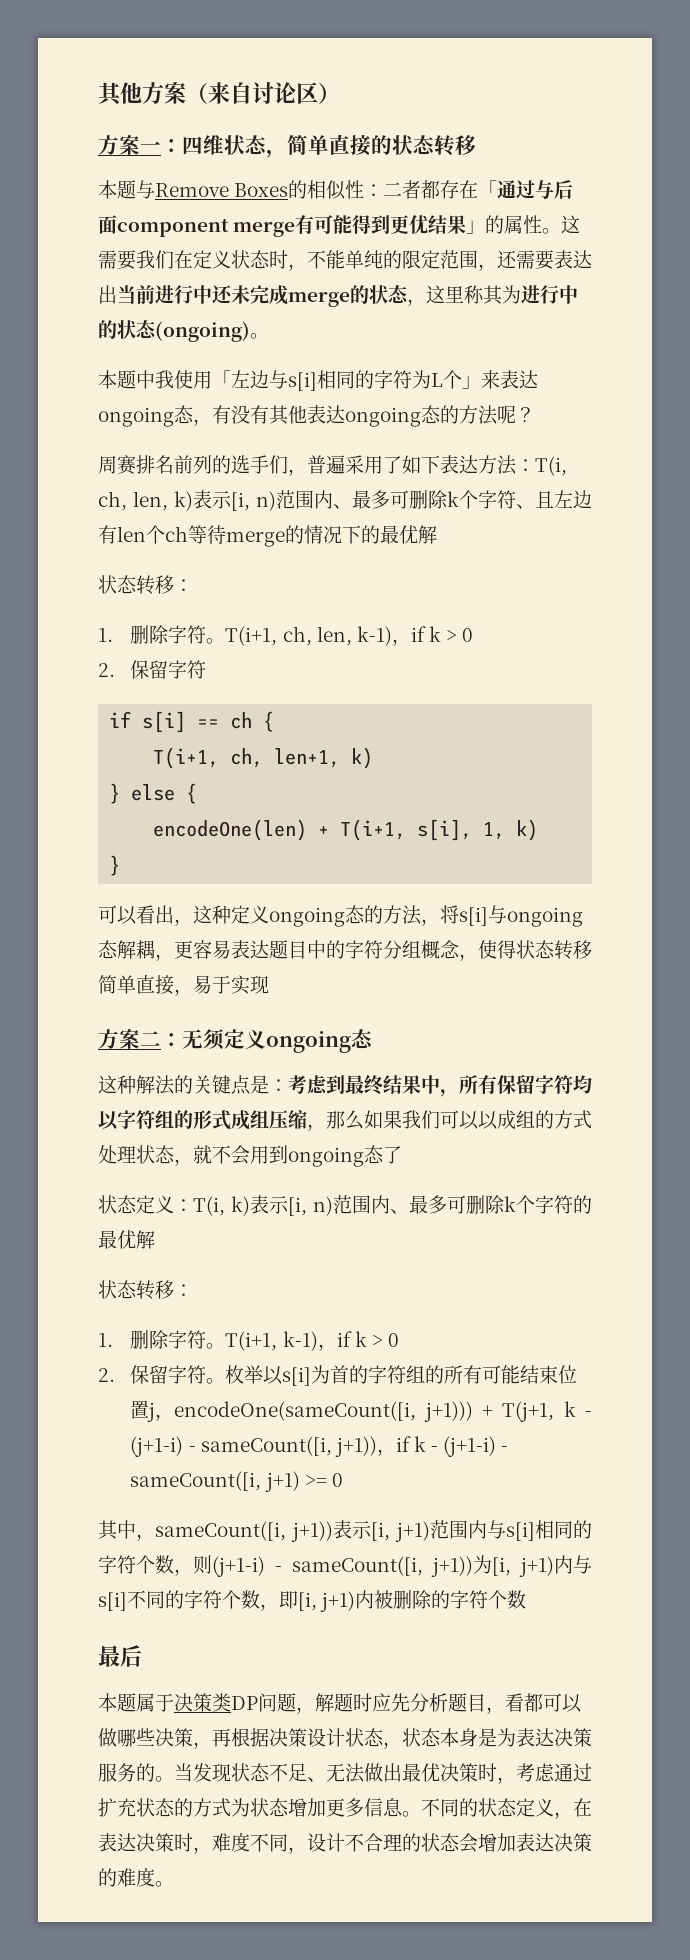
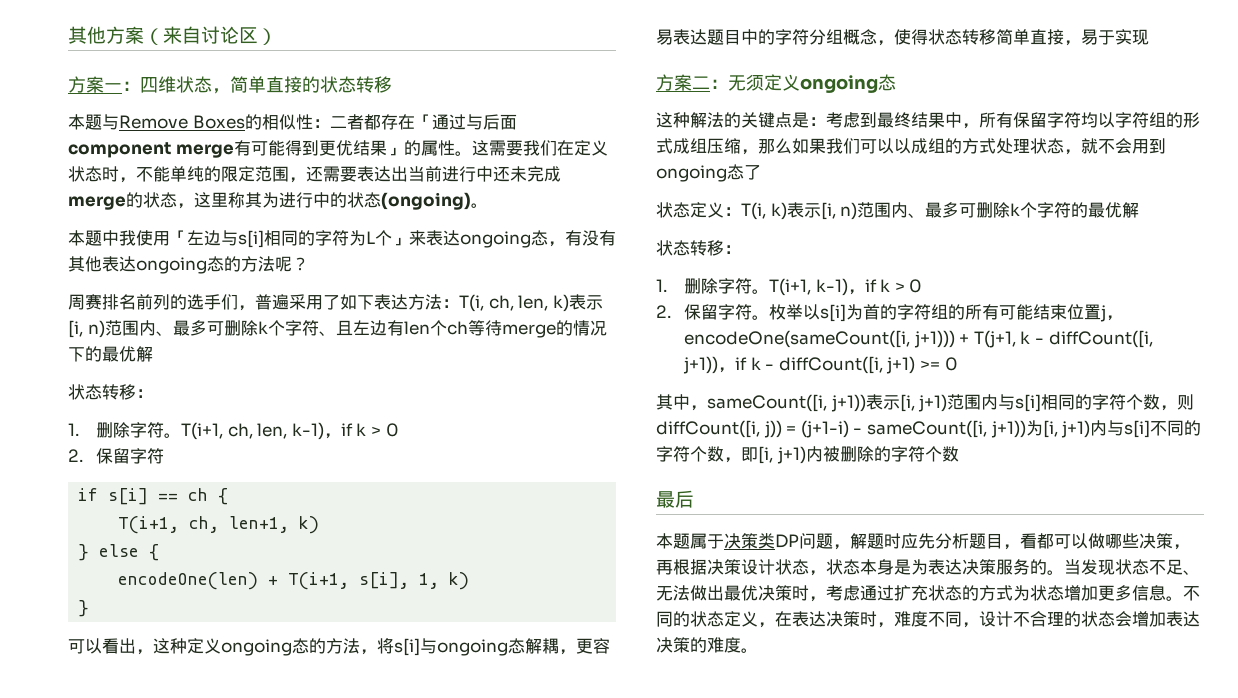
[130,1436,332,1457] (j+1-i) - sameCount([i, -> [1048,330,1153,348] diffCount([i,
[443,1436,509,1457] [130,1471,262,1491] (j+1-i) - sameCount([i, -> [778,356,883,374] diffCount([i,
(212, 1564) none -> [656,420,797,438] diffCount([i, j)) =

